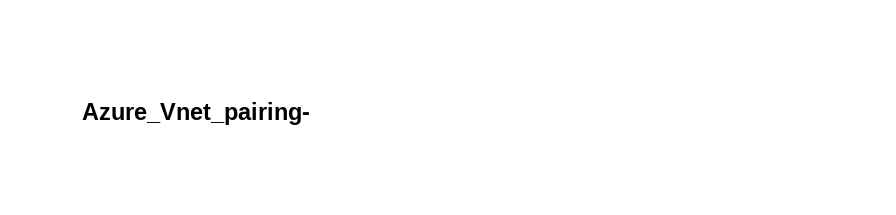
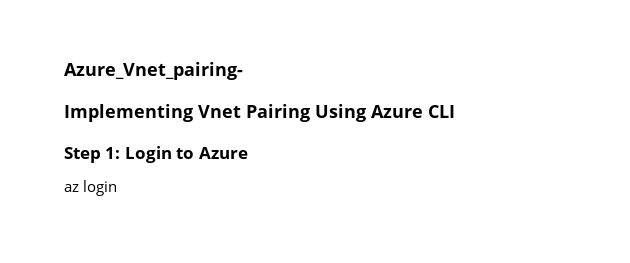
(310, 113) none -> [64,104,455,122] [64,146,248,163] [64,180,118,196] // Implementing Vnet Pairing Using Azure CLI // Step 1: Login to Azure // az login

